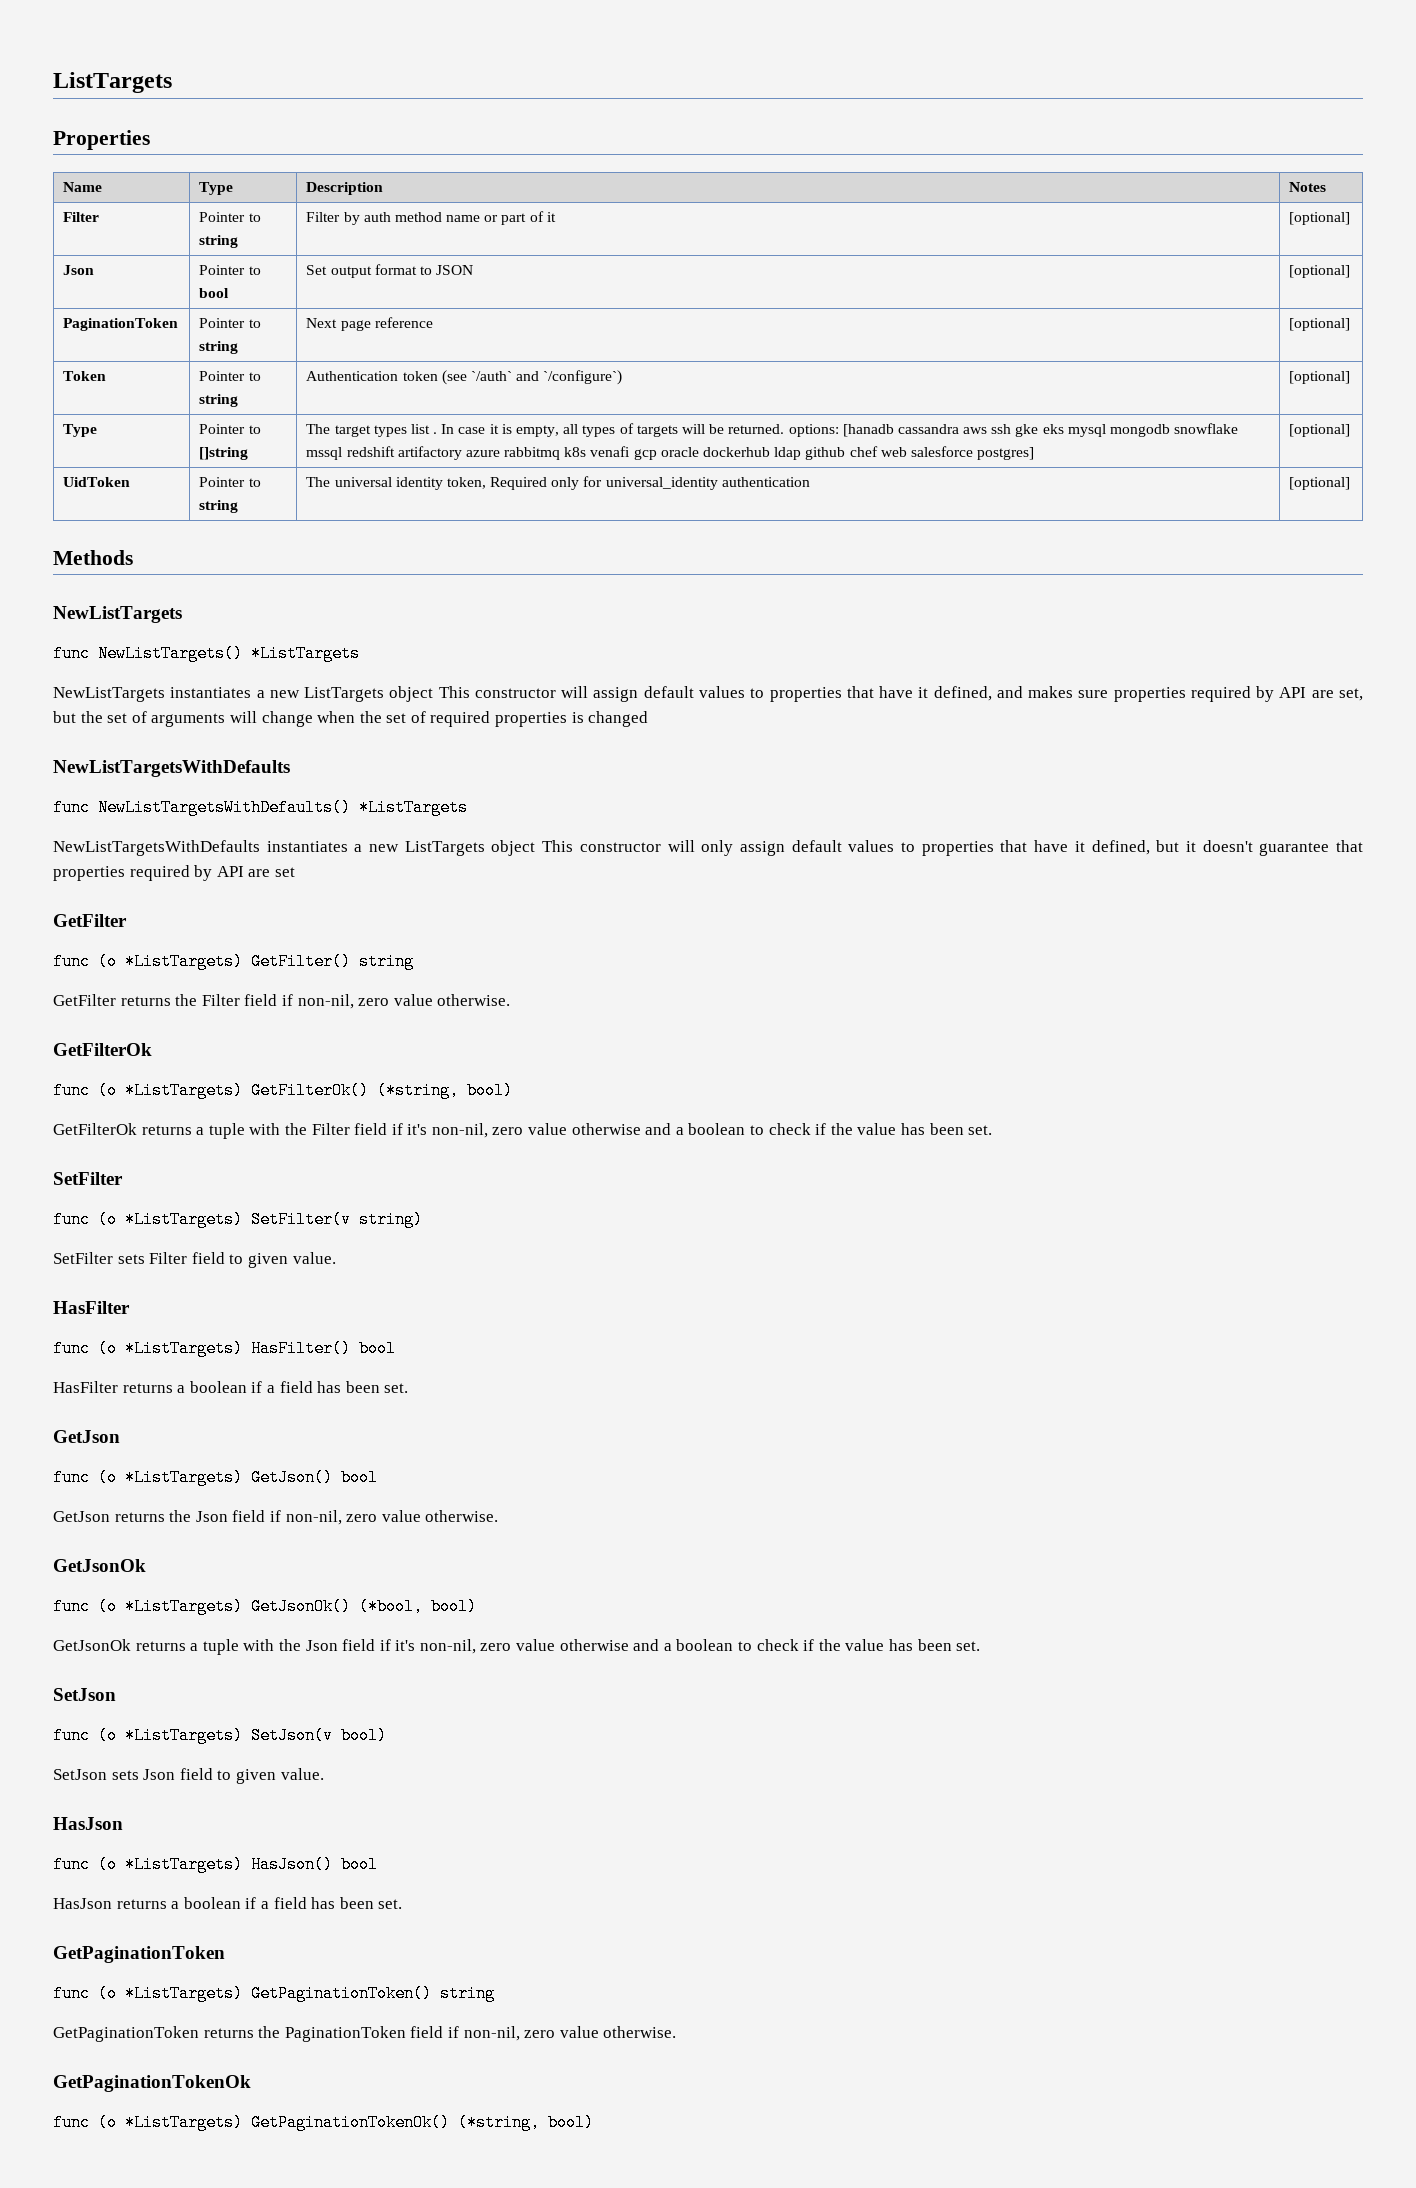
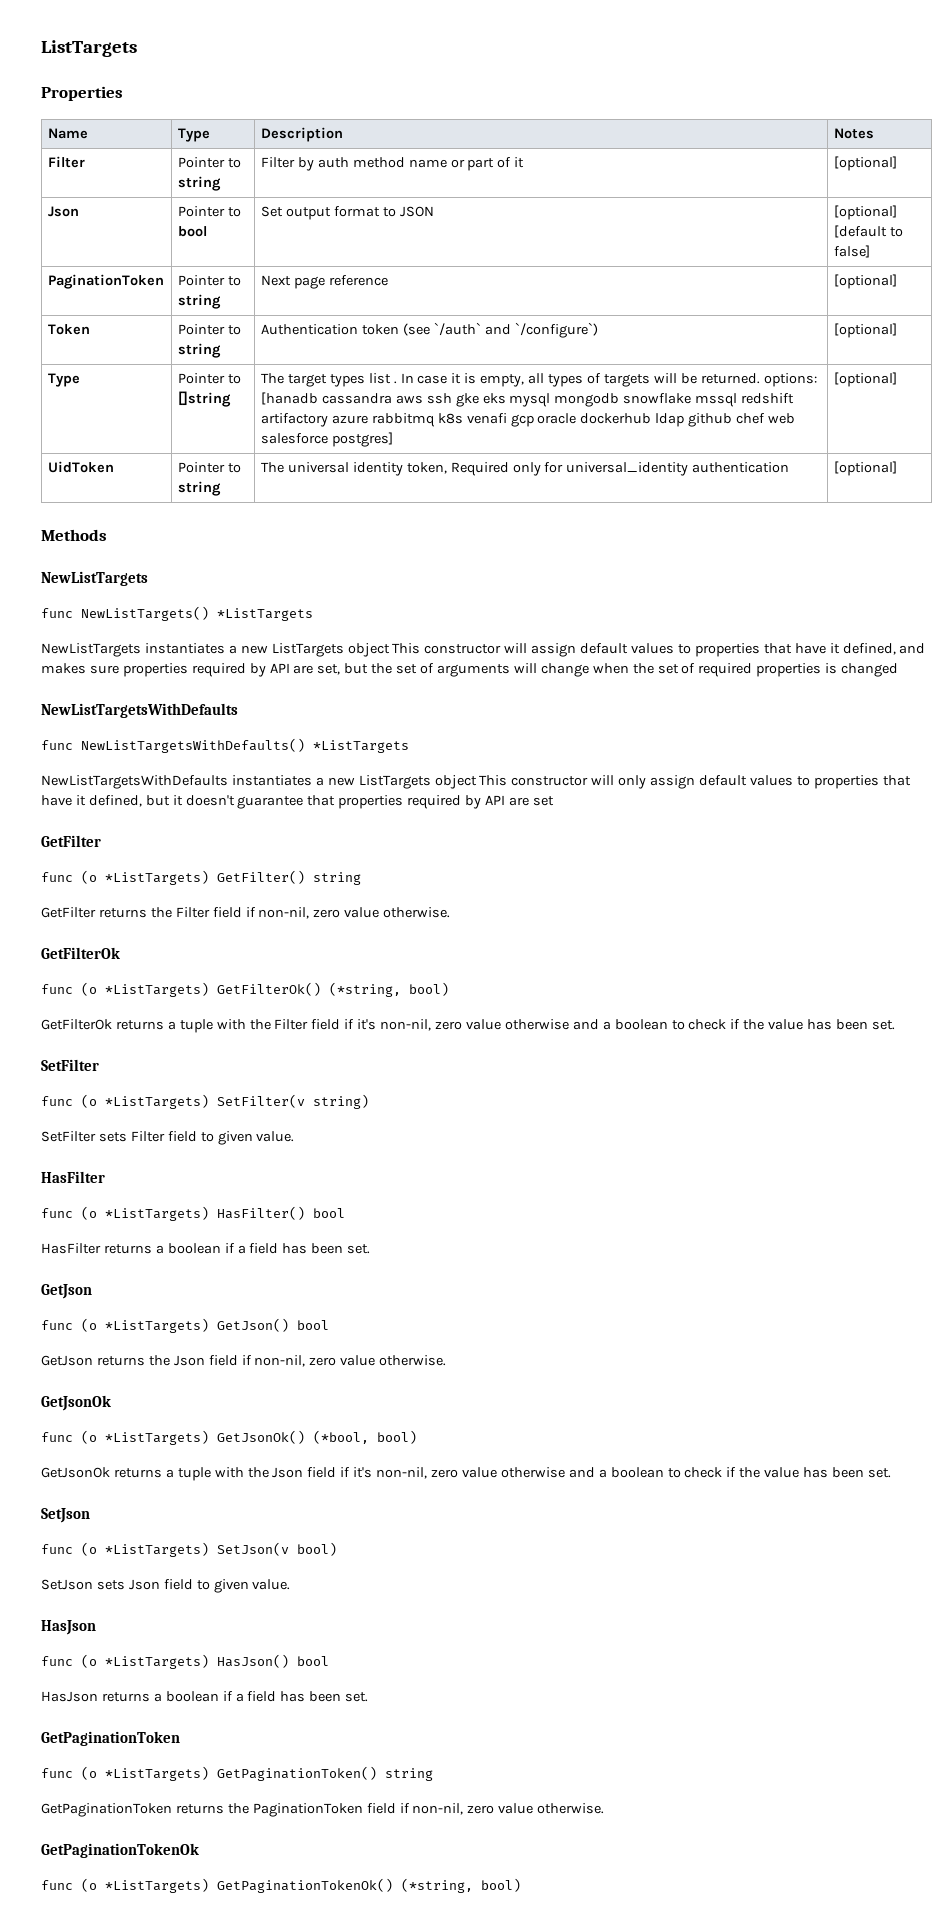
(1351, 271) none -> [833,225,903,238] [833,245,870,258] [default to false]

